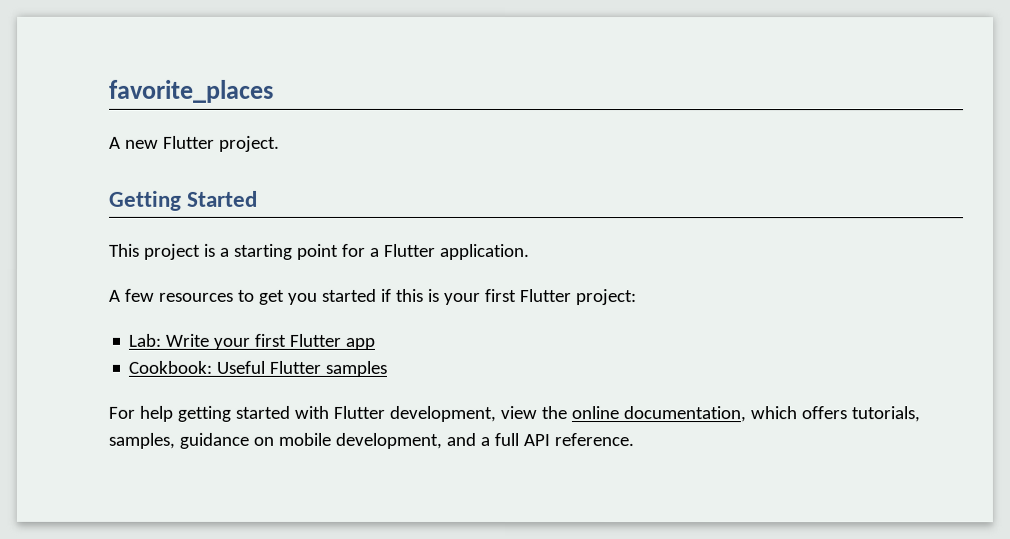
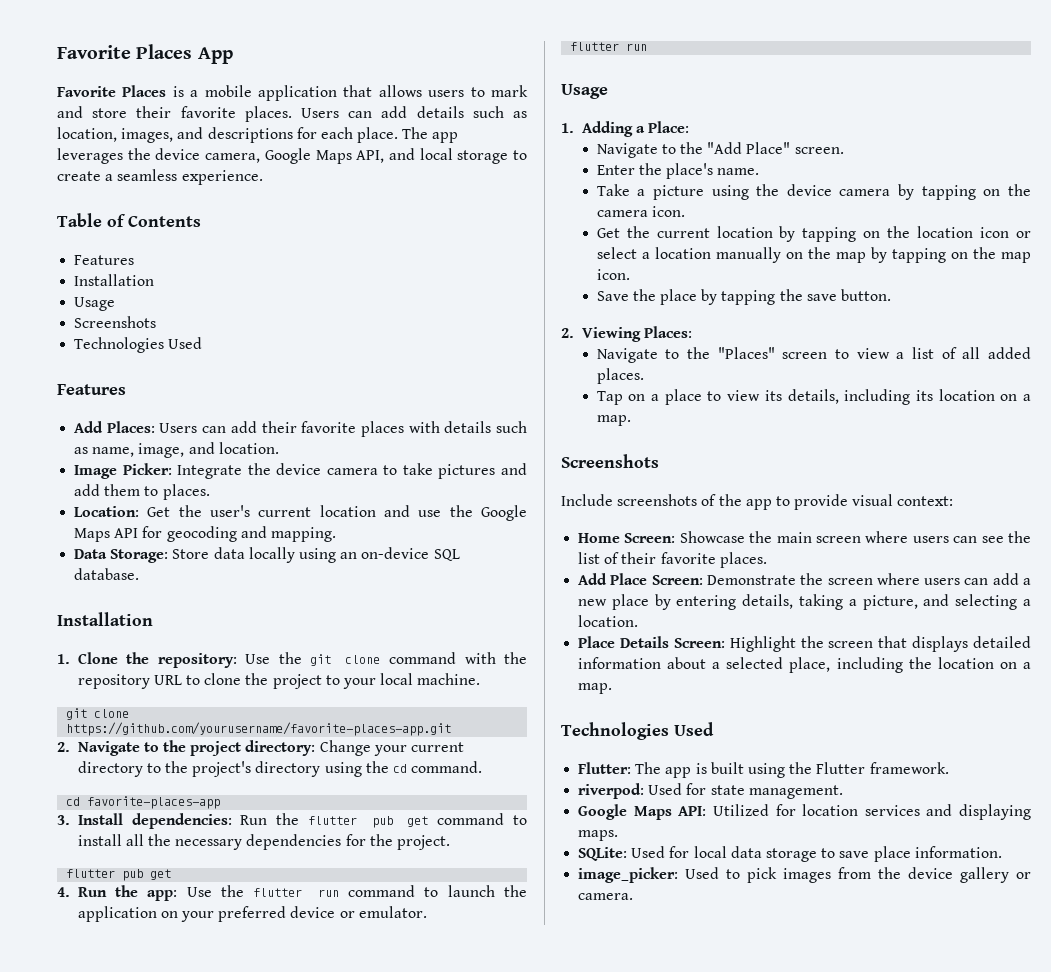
[109,79,274,103] [109,135,280,152] [109,190,259,211] [109,243,530,261] [108,288,636,306] [128,333,376,350] [128,360,388,377] [108,405,920,423] [108,432,634,449] favorite_places // A new Flutter project. // Getting Started // This project is a starting point for a Flutter application. // A few resources to get you started if this is your first Flutter project: // Lab: Write your first Flutter app // Cookbook: Useful Flutter samples // For help getting started with Flutter development, view the online documentation, which offers tutorials, samples, guidance on mobile development, and a full API reference. -> [57,44,233,64] [57,85,528,101] [57,106,527,122] [57,127,459,143] [57,148,527,164] [57,169,263,185] [57,213,201,227] [74,255,135,265] [74,274,155,286] [74,297,116,311] [74,316,157,328] [74,337,203,353] [57,384,126,395] [74,421,527,437] [74,442,279,458] [74,463,527,479] [74,484,210,500] [74,505,527,521] [74,526,336,542] [74,547,460,563] [74,568,140,580] [57,612,153,626] [57,652,527,668] [77,673,481,689] [66,708,130,720] [66,722,452,736] [57,740,465,756] [77,761,483,777] [66,796,221,809] [57,813,527,829] [77,834,451,850] [66,869,172,881] [57,885,527,901] [77,906,427,922] [570,42,648,51] [561,84,608,99] [561,121,690,137] [596,142,844,158] [596,163,760,179] [596,184,1031,200] [596,206,685,217] [596,226,1031,242] [596,247,1031,263] [596,269,630,280] [596,289,892,305] [561,326,692,342] [596,347,1031,363] [596,368,644,384] [596,389,1031,405] [596,415,631,426] [561,454,659,468] [561,494,954,510] [578,531,1031,543] [578,552,767,568] [578,573,1031,585] [578,594,1031,610] [578,615,639,627] [578,636,1031,652] [578,657,1031,673] [578,683,613,694] [561,722,714,740] [578,762,949,778] [578,783,843,799] [578,804,1031,820] [578,830,619,841] [578,846,1002,862] [578,867,1031,883] [578,893,634,900] Favorite Places App // Favorite Places is a mobile application that allows users to mark and store their favorite places. Users can add details such as location, images, and descriptions for each place. The app leverages the device camera, Google Maps API, and local storage to create a seamless experience. // Table of Contents // Features // Installation // Usage // Screenshots // Technologies Used // Features // Add Places: Users can add their favorite places with details such as name, image, and location. // Image Picker: Integrate the device camera to take pictures and add them to places. // Location: Get the user's current location and use the Google Maps API for geocoding and mapping. // Data Storage: Store data locally using an on-device SQL database. // Installation // 1. Clone the repository: Use the git clone command with the repository URL to clone the project to your local machine. // git clone https://github.com/yourusername/favorite-places-app.git // 2. Navigate to the project directory: Change your current directory to the project's directory using the cd command. // cd favorite-places-app // 3. Install dependencies: Run the flutter pub get command to install all the necessary dependencies for the project. // flutter pub get // 4. Run the app: Use the flutter run command to launch the application on your preferred device or emulator. // flutter run // Usage // 1. Adding a Place: // Navigate to the "Add Place" screen. // Enter the place's name. // Take a picture using the device camera by tapping on the camera icon. // Get the current location by tapping on the location icon or select a location manually on the map by tapping on the map icon. // Save the place by tapping the save button. // 2. Viewing Places: // Navigate to the "Places" screen to view a list of all added places. // Tap on a place to view its details, including its location on a map. // Screenshots // Include screenshots of the app to provide visual context: // Home Screen: Showcase the main screen where users can see the list of their favorite places. // Add Place Screen: Demonstrate the screen where users can add a new place by entering details, taking a picture, and selecting a location. // Place Details Screen: Highlight the screen that displays detailed information about a selected place, including the location on a map. // Technologies Used // Flutter: The app is built using the Flutter framework. // riverpod: Used for state management. // Google Maps API: Utilized for location services and displaying maps. // SQLite: Used for local data storage to save place information. // image_picker: Used to pick images from the device gallery or camera.

